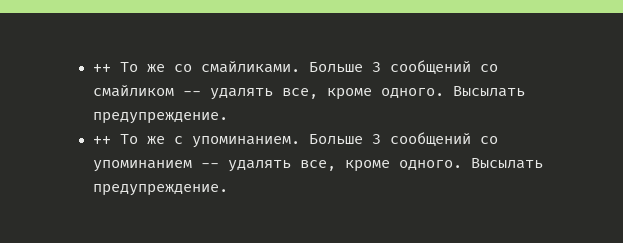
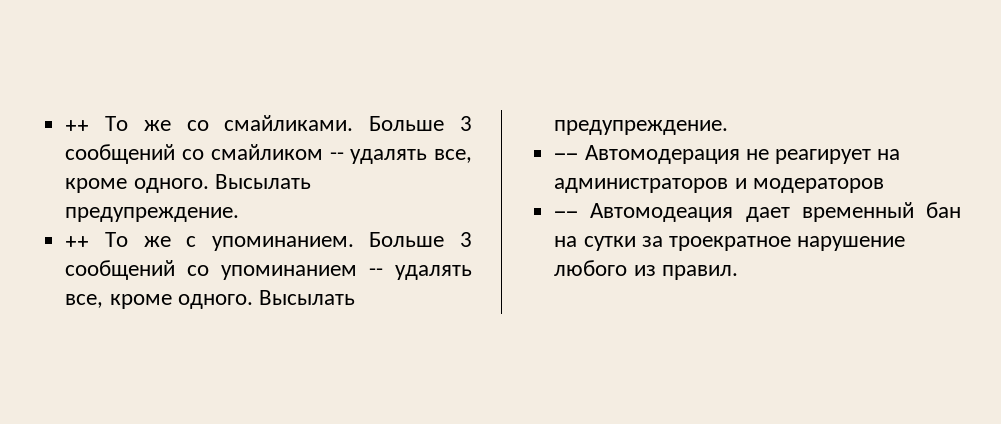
(228, 190) none -> [554,145,901,164] [554,178,884,193] [554,202,961,222] [554,236,906,251] [554,260,738,280] // -- Автомодерация не реагирует на администраторов и модераторов // -- Автомодеация дает временный бан на сутки за троекратное нарушение любого из правил.

